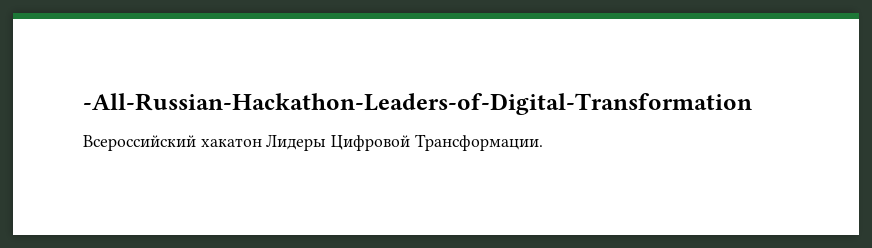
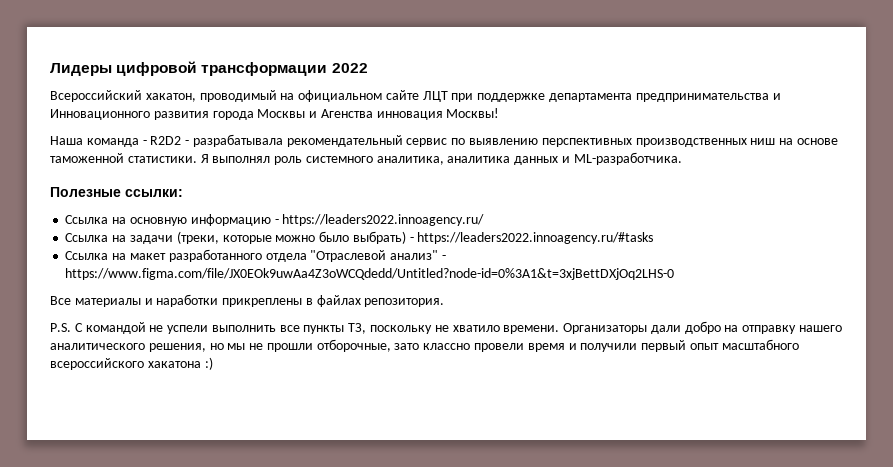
[83,93,752,115] [83,134,543,151] -All-Russian-Hackathon-Leaders-of-Digital-Transformation // Всероссийский хакатон Лидеры Цифровой Трансформации. -> [50,61,368,76] [50,90,781,102] [50,108,500,120] [50,134,838,147] [50,152,682,165] [50,187,183,197] [65,214,485,226] [65,231,654,244] [65,249,446,262] [65,268,675,280] [50,294,445,307] [50,321,843,334] [50,339,799,352] [50,357,213,370] Лидеры цифровой трансформации 2022 // Всероссийский хакатон, проводимый на официальном сайте ЛЦТ при поддержке департамента предпринимательства и Инновационного развития города Москвы и Агенства инновация Москвы! // Наша команда - R2D2 - разрабатывала рекомендательный сервис по выявлению перспективных производственных ниш на основе таможенной статистики. Я выполнял роль системного аналитика, аналитика данных и ML-разработчика. // Полезные ссылки: // Ссылка на основную информацию - https://leaders2022.innoagency.ru/ // Ссылка на задачи (треки, которые можно было выбрать) - https://leaders2022.innoagency.ru/#tasks // Ссылка на макет разработанного отдела "Отраслевой анализ" - https://www.figma.com/file/JX0EOk9uwAa4Z3oWCQdedd/Untitled?node-id=0%3A1&t=3xjBettDXjOq2LHS-0 // Все материалы и наработки прикреплены в файлах репозитория. // P.S. С командой не успели выполнить все пункты ТЗ, поскольку не хватило времени. Организаторы дали добро на отправку нашего аналитического решения, но мы не прошли отборочные, зато классно провели время и получили первый опыт масштабного всероссийского хакатона :)

